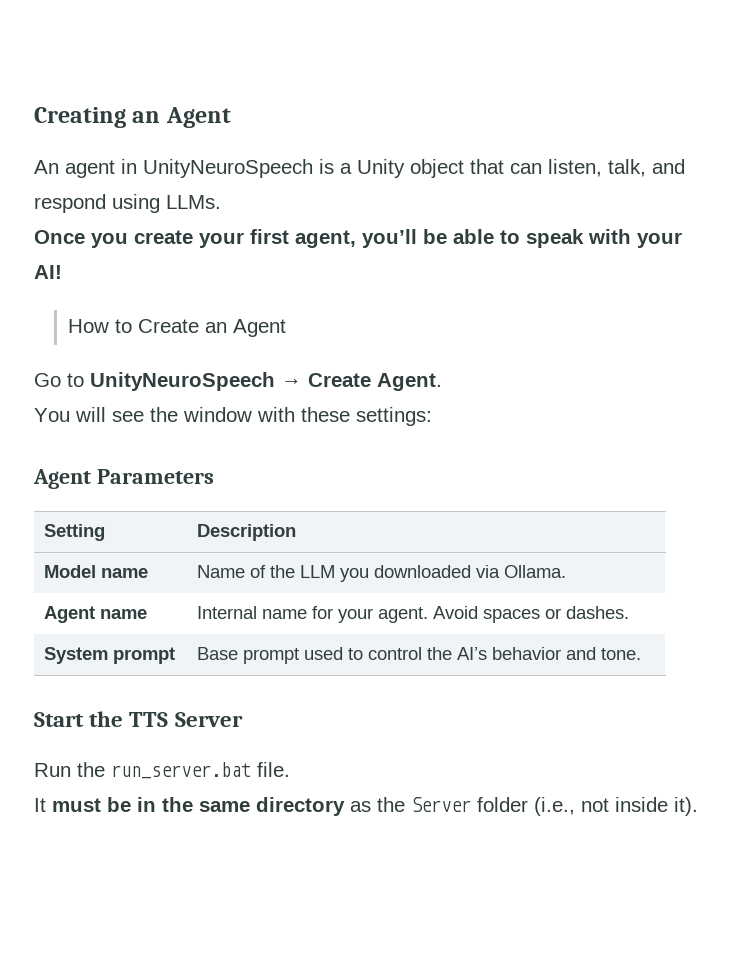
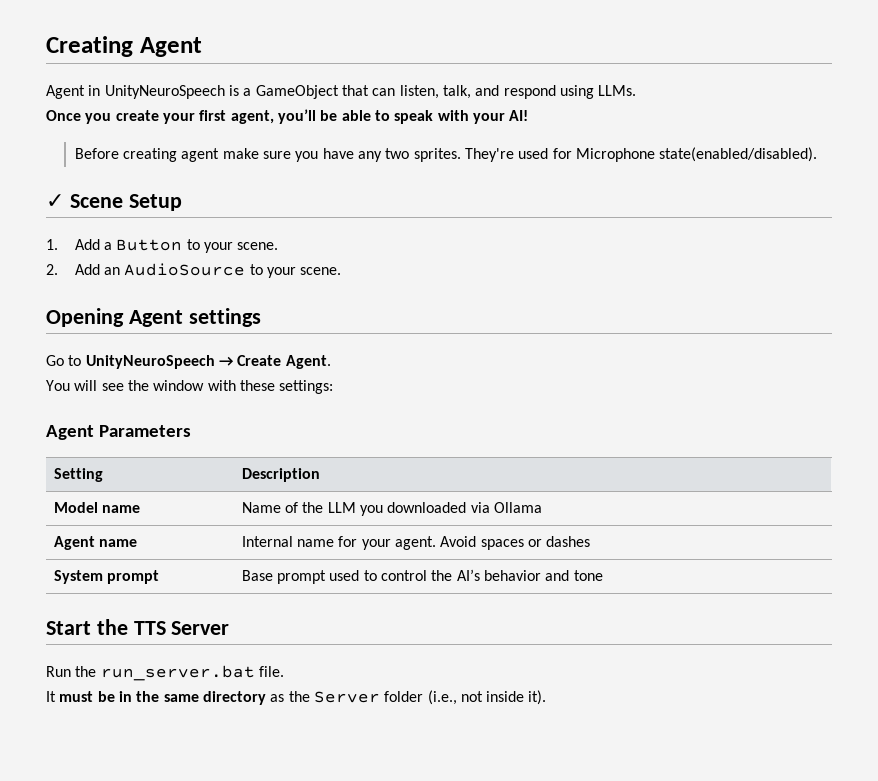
[132,107,231,128] [34,160,115,178] an Agent // An agent -> [139,37,202,57] [46,85,85,99] Agent // Agent
[357,159,464,178] Unity object -> [255,85,339,99] GameObject
[67,319,286,337] How to Create an Agent -> [74,147,818,162] [46,194,182,211] [46,239,279,253] [46,263,342,278] [46,308,261,327] Before creating agent make sure you have any two sprites. They're used for Microphone state(enabled/disabled). // ✓ Scene Setup // 1. Add a Button to your scene. // 2. Add an AudioSource to your scene. // Opening Agent settings
[504,565,567,578] Ollama. -> [494,502,543,513] Ollama
[566,606,630,619] dashes. -> [546,536,591,547] dashes
[601,648,642,660] tone. -> [573,570,603,581] tone

